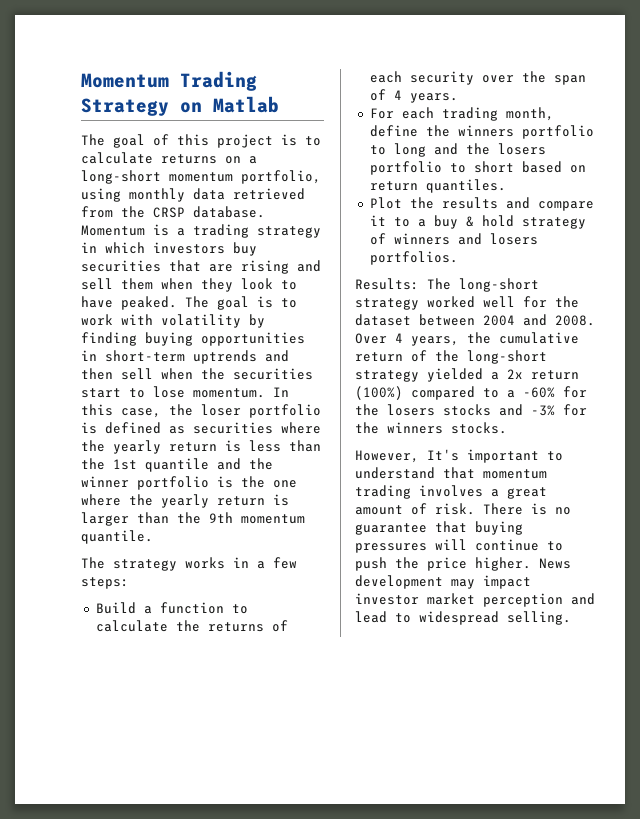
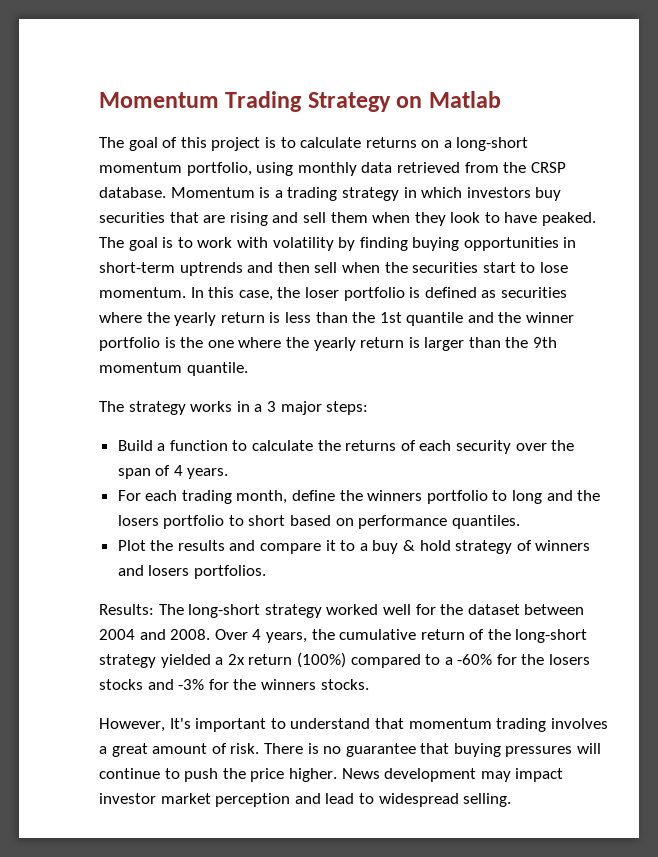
[273,557,297,569] few -> [266,401,322,415] 3 major
[369,181,418,191] return -> [358,515,448,529] performance

